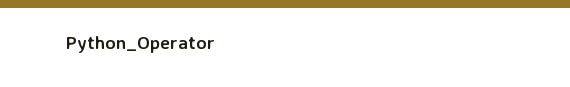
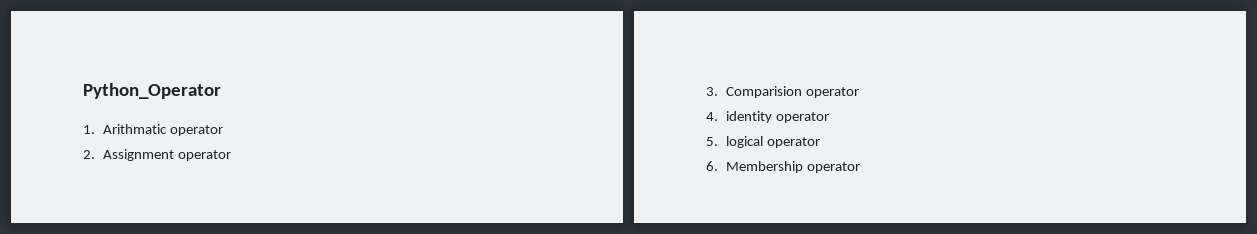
(215, 44) none -> [83,124,224,136] [83,149,232,161] [706,86,860,98] [706,111,830,123] [706,136,821,148] [706,161,861,173] // 1. Arithmatic operator // 2. Assignment operator // 3. Comparision operator // 4. identity operator // 5. logical operator // 6. Membership operator

